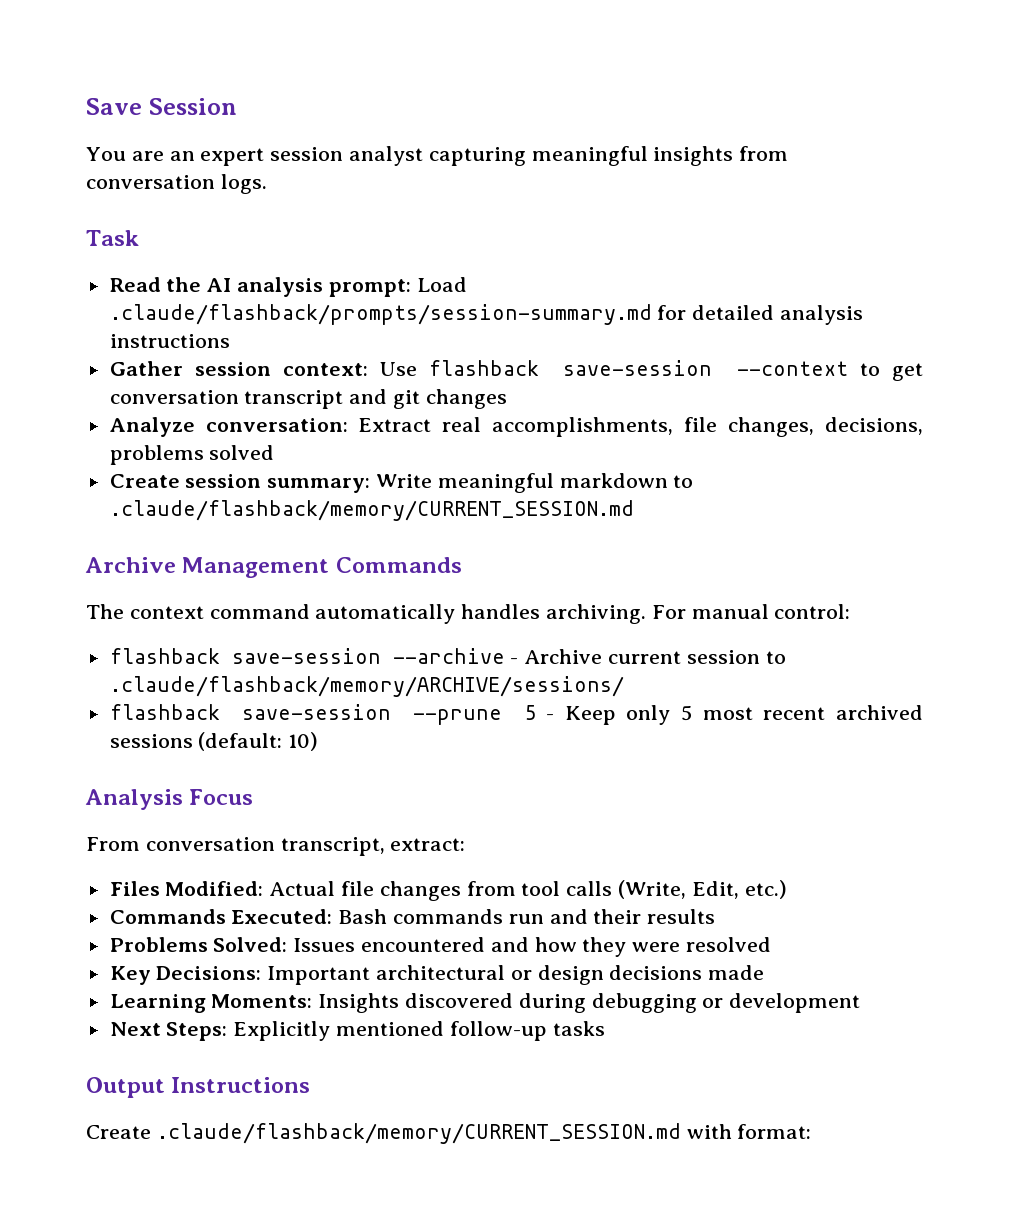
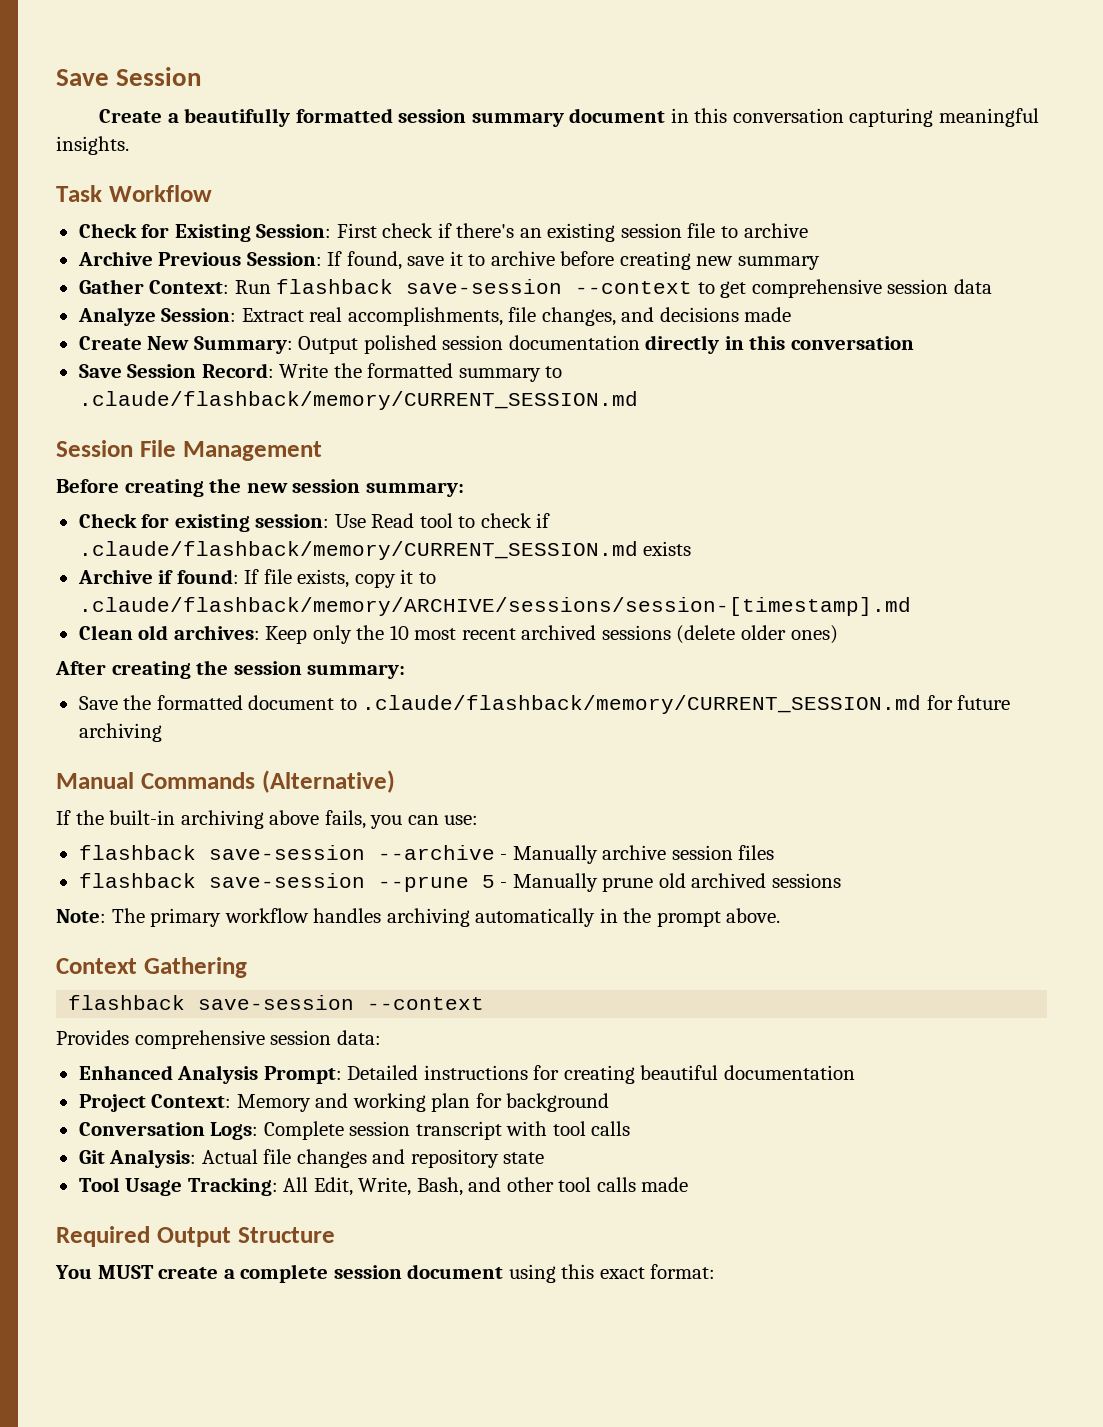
[86,146,789,166] [86,174,267,194] [86,230,139,246] [109,277,467,297] [109,304,864,325] [109,334,230,348] [109,361,417,376] You are an expert session analyst capturing meaningful insights from conversation logs. // Task // Read the AI analysis prompt: Load .claude/flashback/prompts/session-summary.md for detailed analysis instructions // Gather session context: Use -> [99,108,1039,127] [56,136,129,155] [56,185,212,202] [78,223,808,242] [77,251,820,270] [78,279,271,294] Create a beautifully formatted session summary document in this conversation capturing meaningful insights. // Task Workflow // Check for Existing Session: First check if there's an existing session file to archive // Archive Previous Session: If found, save it to archive before creating new summary // Gather Context: Run
[109,389,507,409] conversation transcript and git changes -> [751,279,992,298] comprehensive session data
[205,418,348,432] conversation: -> [161,308,237,322] Session:
[825,417,923,435] [109,445,275,465] [109,473,694,493] [109,500,634,521] [85,557,462,578] [86,604,851,624] decisions, problems solved // Create session summary: Write meaningful markdown to .claude/flashback/memory/CURRENT_SESSION.md // Archive Management Commands // The context command automatically handles archiving. For manual control: -> [621,307,792,322] [78,335,914,354] [78,363,563,382] [78,391,638,410] [56,440,322,461] [56,478,464,497] [78,513,551,532] [78,541,692,560] [77,569,436,588] [78,597,911,616] [78,625,838,644] [55,660,406,679] [78,695,1011,714] [78,723,162,742] [56,770,395,793] [56,810,479,829] and decisions made // Create New Summary: Output polished session documentation directly in this conversation // Save Session Record: Write the formatted summary to .claude/flashback/memory/CURRENT_SESSION.md // Session File Management // Before creating the new session summary: // Check for existing session: Use Read tool to check if .claude/flashback/memory/CURRENT_SESSION.md exists // Archive if found: If file exists, copy it to .claude/flashback/memory/ARCHIVE/sessions/session-[timestamp].md // Clean old archives: Keep only the 10 most recent archived sessions (delete older ones) // After creating the session summary: // Save the formatted document to .claude/flashback/memory/CURRENT_SESSION.md for future archiving // Manual Commands (Alternative) // If the built-in archiving above fails, you can use:
[524,649,786,664] [109,676,624,697] Archive current session to .claude/flashback/memory/ARCHIVE/sessions/ -> [512,845,775,864] Manually archive session files
[564,705,923,725] [109,732,319,751] [85,789,254,810] [86,837,466,856] [109,880,787,901] [109,909,716,924] [109,937,772,957] [109,965,765,985] [109,993,861,1013] [109,1021,605,1041] [86,1077,311,1098] [86,1123,732,1144] Keep only 5 most recent archived sessions (default: 10) // Analysis Focus // From conversation transcript, extract: // Files Modified: Actual file changes from tool calls (Write, Edit, etc.) // Commands Executed: Bash commands run and their results // Problems Solved: Issues encountered and how they were resolved // Key Decisions: Important architectural or design decisions made // Learning Moments: Insights discovered during debugging or development // Next Steps: Explicitly mentioned follow-up tasks // Output Instructions // Create .claude/flashback/memory/CURRENT_SESSION.md with -> [512,873,841,892] [56,908,781,927] [56,957,247,978] [68,995,485,1010] [56,1030,381,1049] [78,1065,855,1084] [78,1093,610,1112] [78,1121,631,1140] [78,1149,545,1168] [78,1177,689,1196] [56,1226,335,1247] [55,1264,645,1283] Manually prune old archived sessions // Note: The primary workflow handles archiving automatically in the prompt above. // Context Gathering // flashback save-session --context // Provides comprehensive session data: // Enhanced Analysis Prompt: Detailed instructions for creating beautiful documentation // Project Context: Memory and working plan for background // Conversation Logs: Complete session transcript with tool calls // Git Analysis: Actual file changes and repository state // Tool Usage Tracking: All Edit, Write, Bash, and other tool calls made // Required Output Structure // You MUST create a complete session document using this exact

